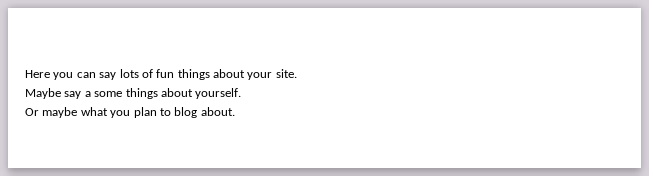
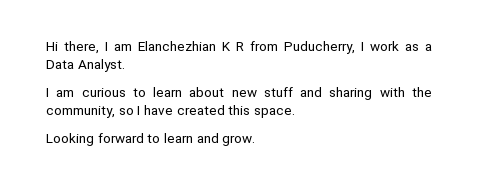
[25,69,297,80] [25,88,242,99] [25,107,235,118] Here you can say lots of fun things about your site. // Maybe say a some things about yourself. // Or maybe what you plan to blog about. -> [46,41,432,54] [46,59,125,72] [46,87,432,100] [46,105,295,118] [46,133,256,146] Hi there, I am Elanchezhian K R from Puducherry, I work as a Data Analyst. // I am curious to learn about new stuff and sharing with the community, so I have created this space. // Looking forward to learn and grow.

